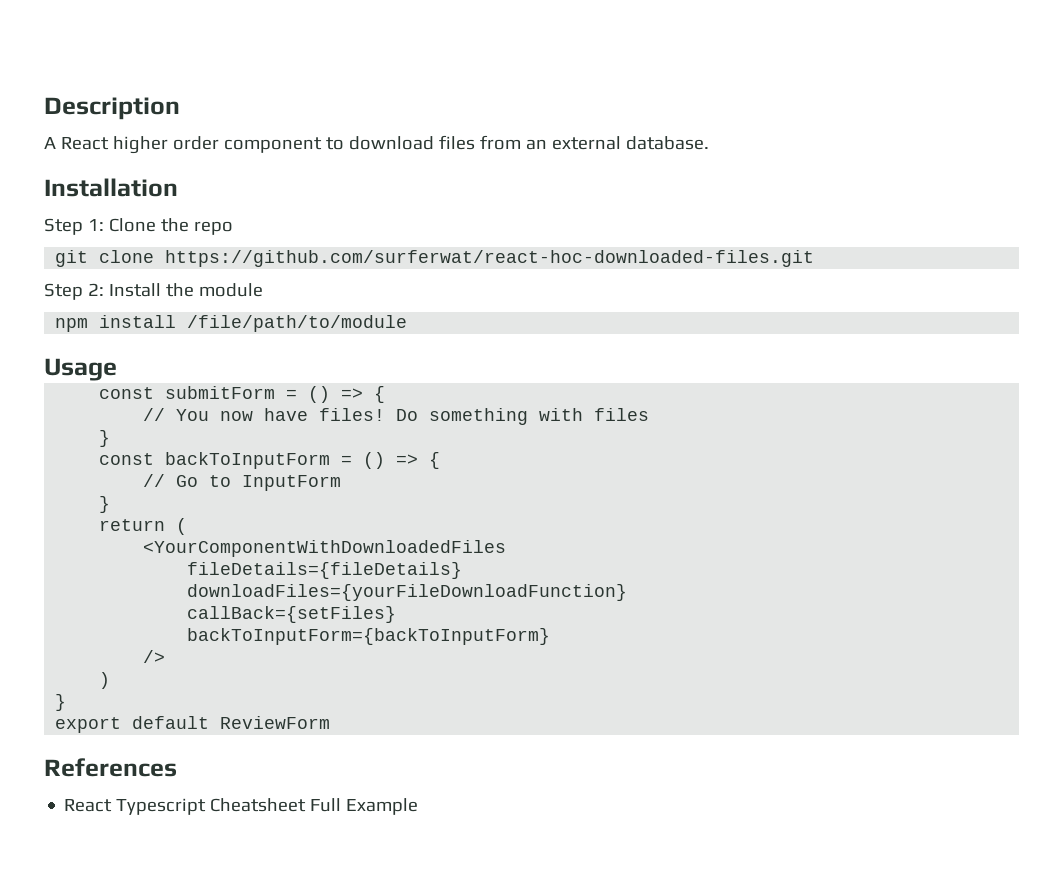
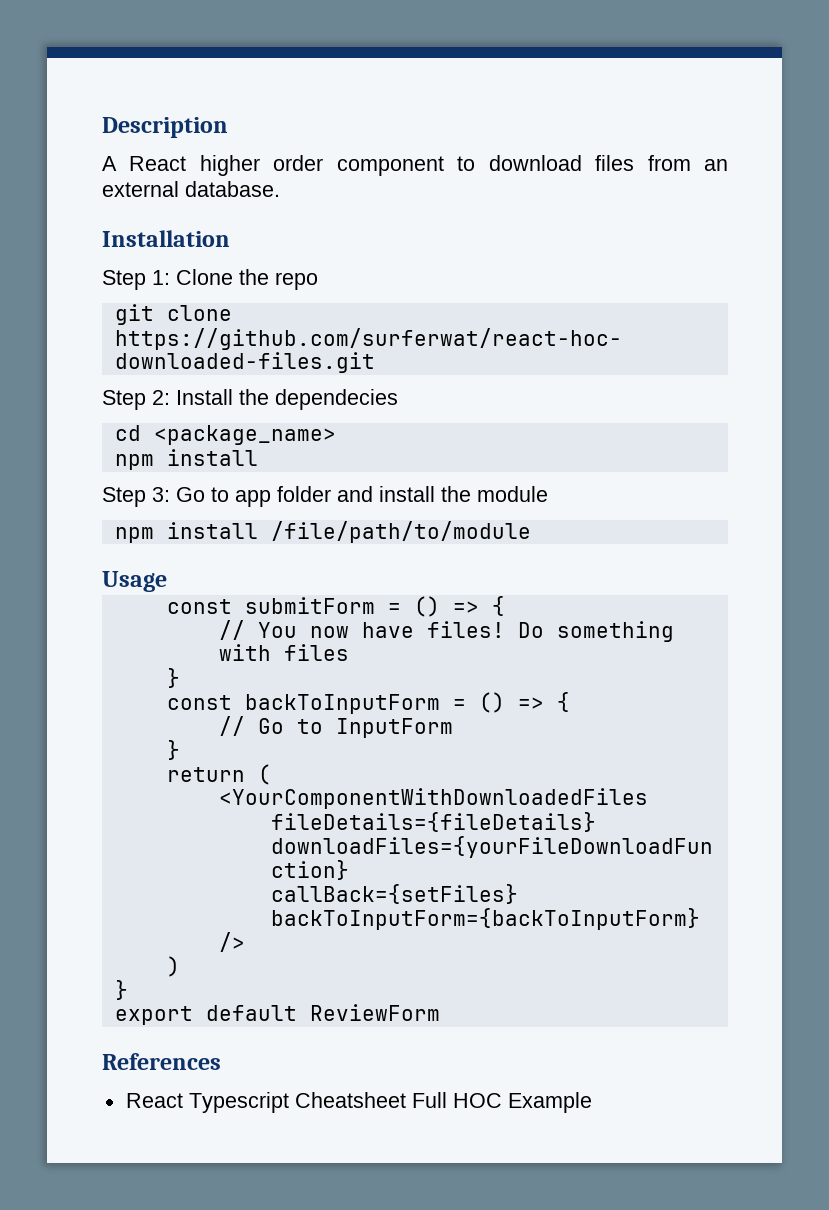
(194, 290) none -> [275,389,398,410] [114,425,336,445] [114,449,258,470] [102,486,471,507] dependecies // cd <package_name> // npm install // Step 3: Go to app folder and install the
(342, 805) none -> [452,1093,502,1108] HOC

